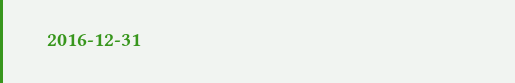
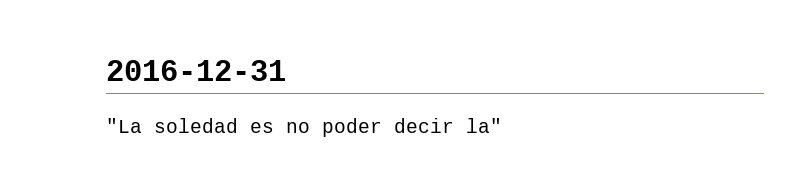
(141, 40) none -> [106,118,502,137] // "La soledad es no poder decir la"

